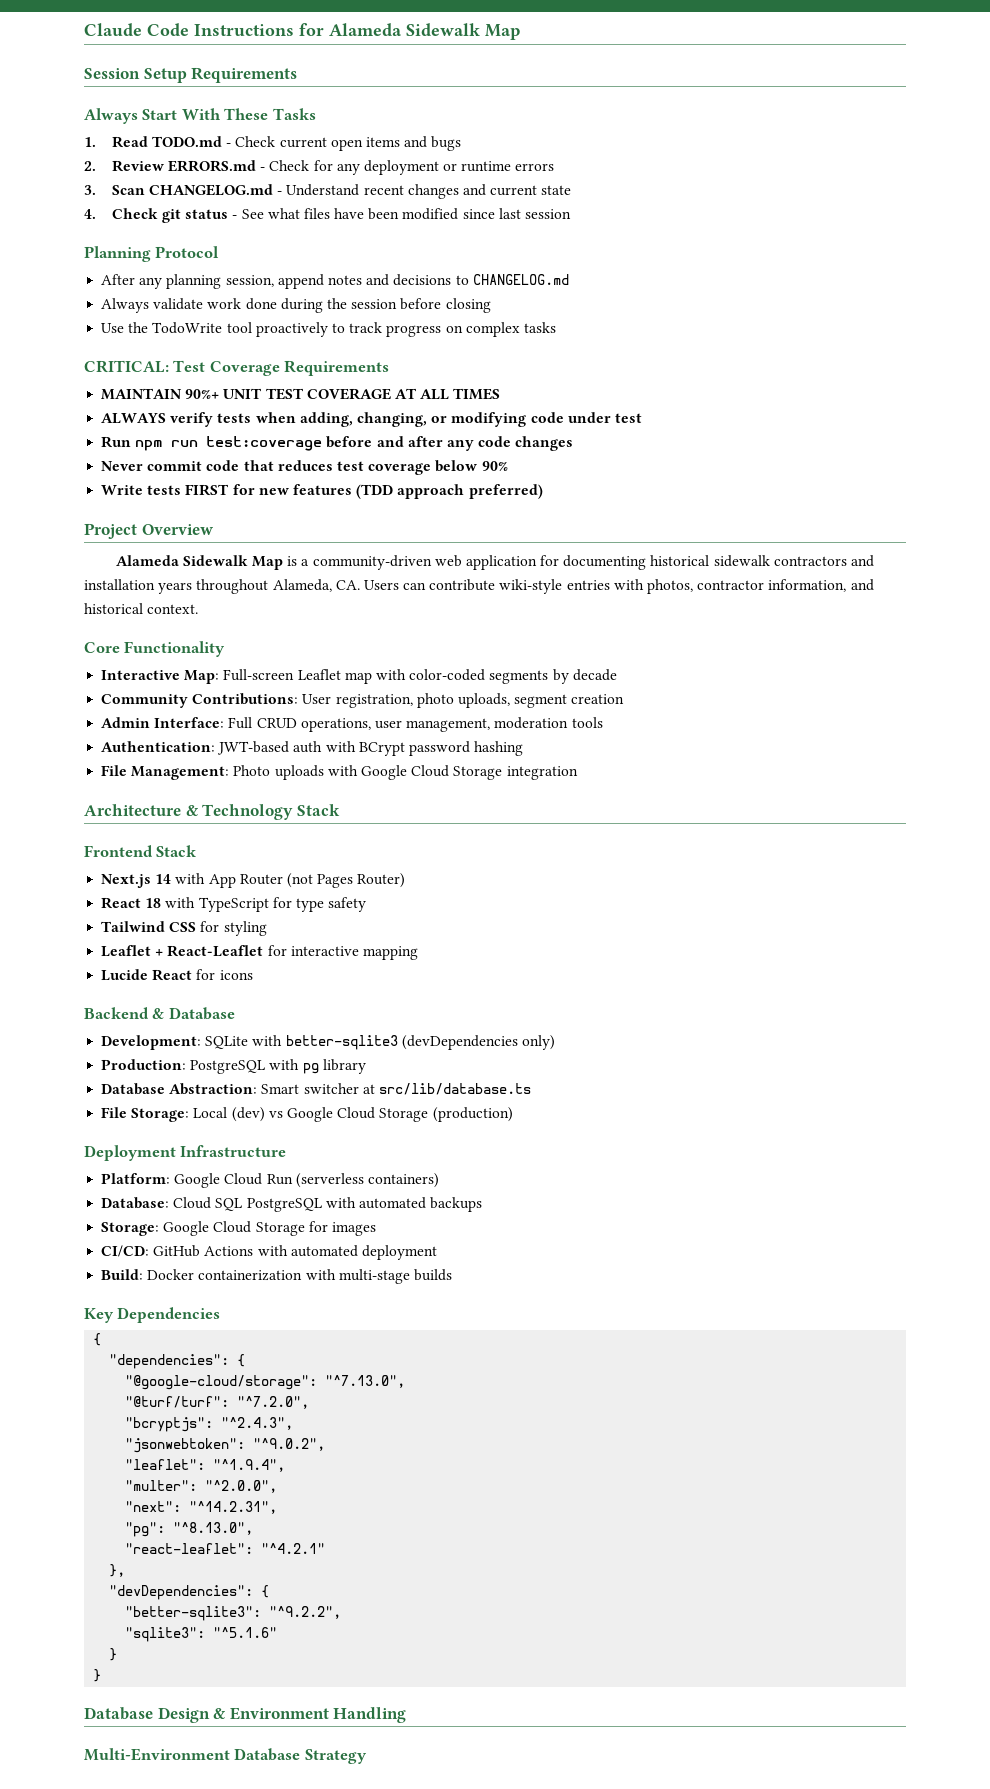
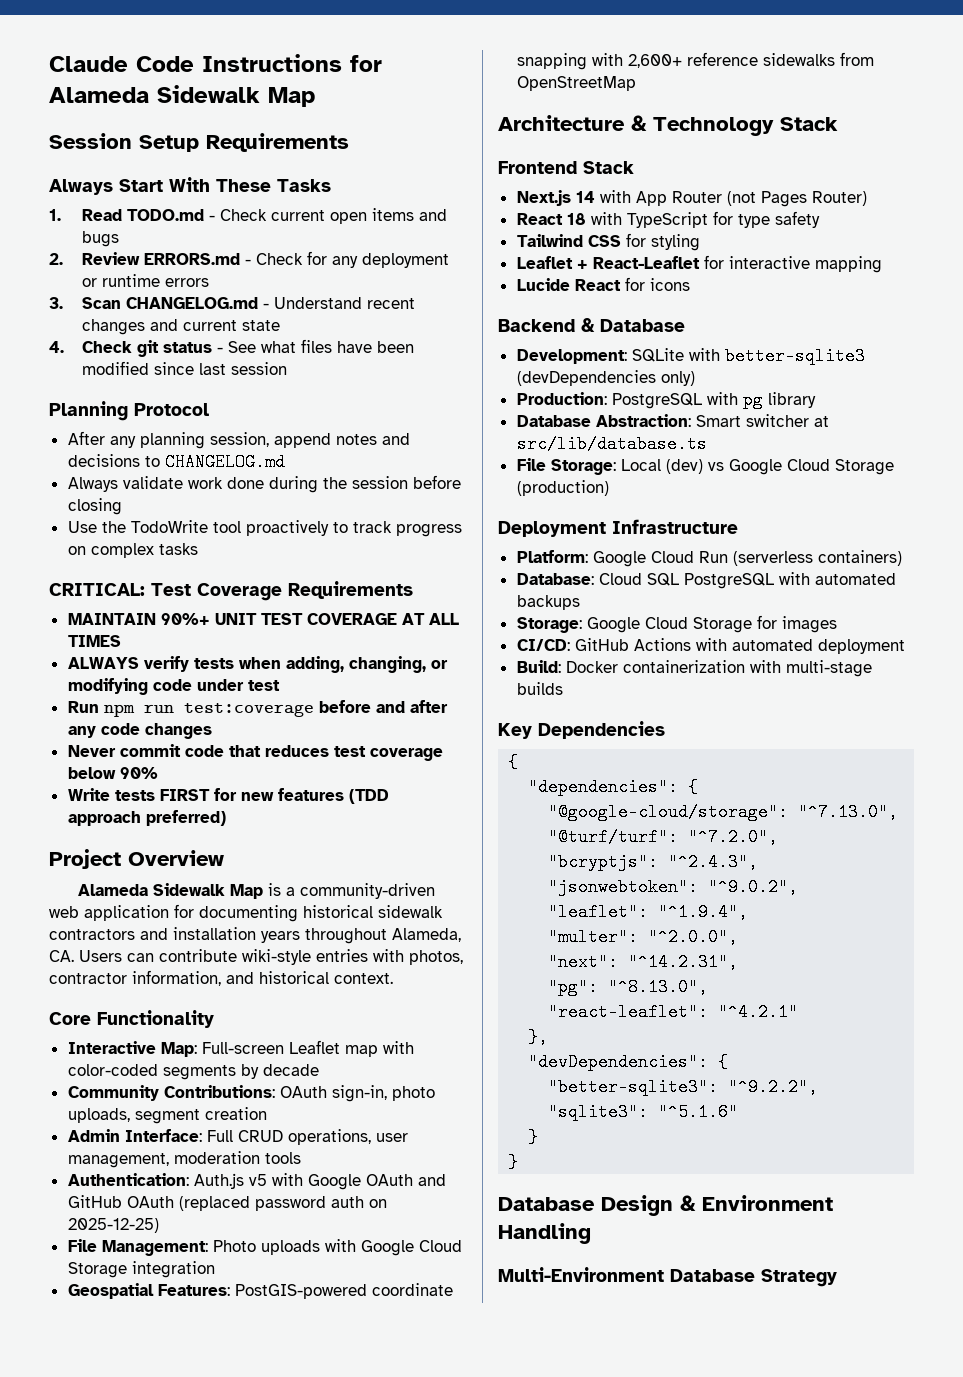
[302,694,413,708] User registration, -> [279,1085,387,1102] OAuth sign-in,
[217,741,524,756] JWT-based auth with BCrypt password hashing -> [193,1173,446,1190] [67,1195,387,1211] [67,1218,159,1233] Auth.js v5 with Google OAuth and GitHub OAuth (replaced password auth on 2025-12-25)
(578, 773) none -> [67,1283,453,1299] [516,52,874,70] [516,76,636,91] // Geospatial Features: PostGIS-powered coordinate snapping with 2,600+ reference sidewalks from OpenStreetMap

